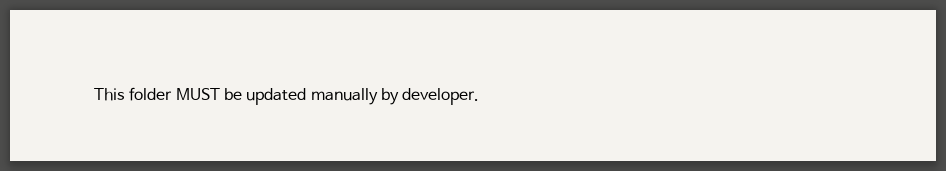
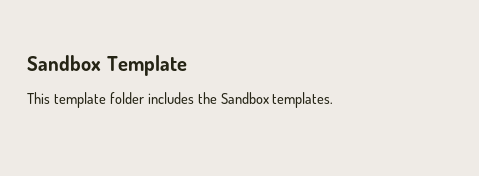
[94,87,480,105] This folder MUST be updated manually by developer. -> [27,55,187,76] [27,92,334,108] Sandbox Template // This template folder includes the Sandbox templates.

